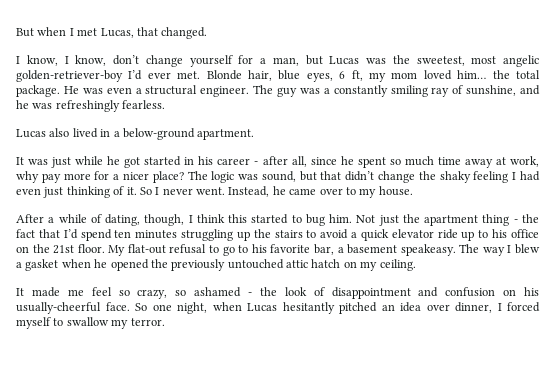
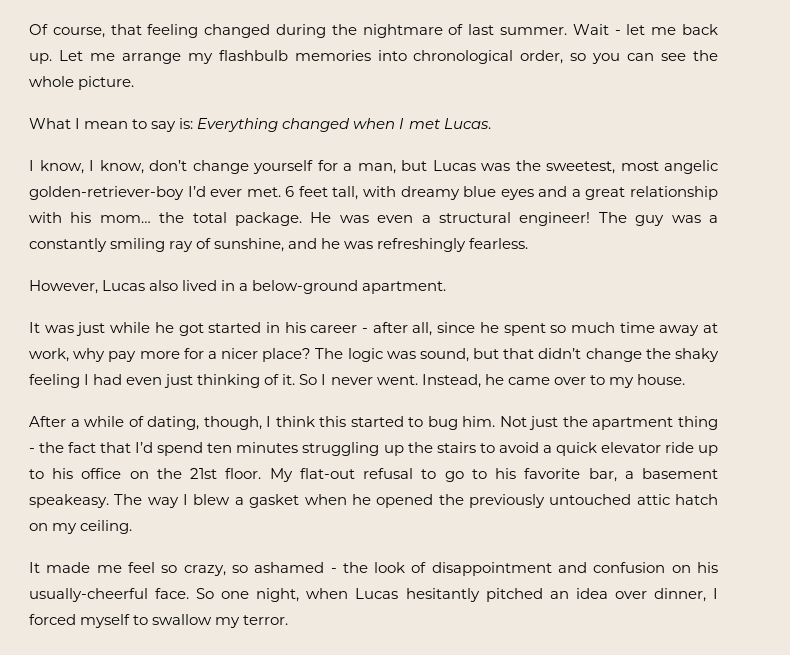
[16,27,208,39] But when I met Lucas, that changed. -> [29,24,718,38] [29,50,719,64] [29,76,135,90] [29,118,491,132] Of course, that feeling changed during the nightmare of last summer. Wait - let me back up. Let me arrange my flashbulb memories into chronological order, so you can see the whole picture. // What I mean to say is: Everything changed when I met Lucas.
[206,70,487,82] Blonde hair, blue eyes, 6 ft, my mom loved him… -> [285,186,718,200] [29,212,151,223] 6 feet tall, with dreamy blue eyes and a great relationship with his mom…
[200,86,250,97] engineer. -> [519,212,591,226] engineer!
(166, 104) none -> [29,280,98,294] However,

